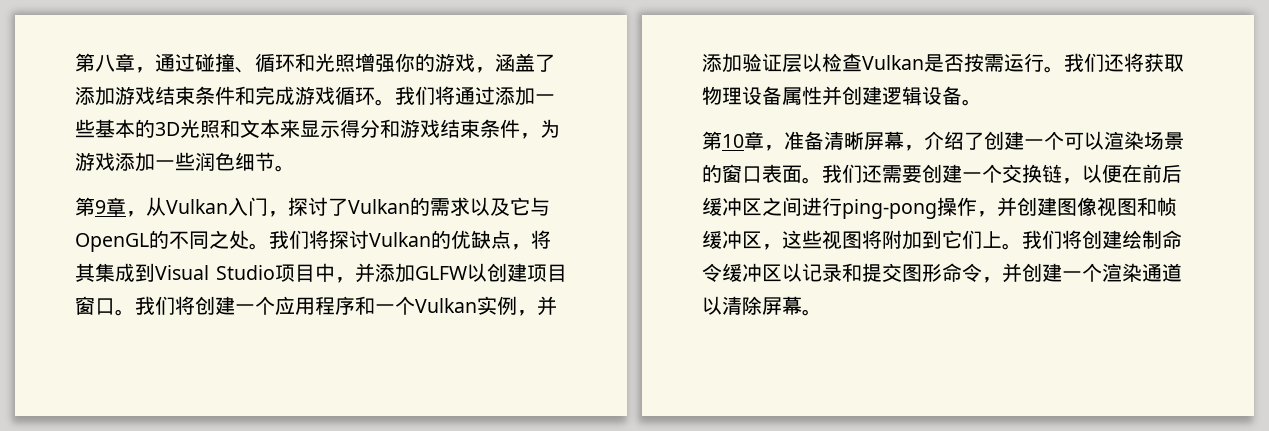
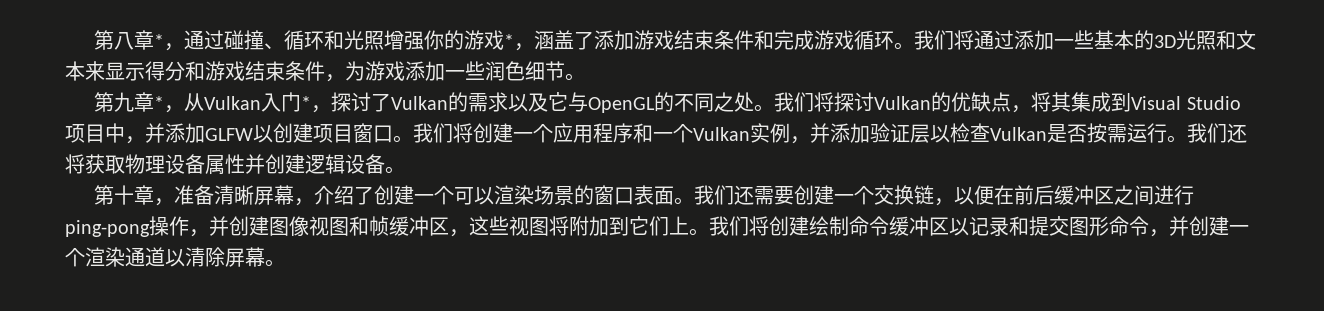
(135, 62) none -> [154,34,165,48] *
(475, 62) none -> [504,34,515,48] *
[95,197,126,216] 9章 -> [114,92,165,112] 九章*
(268, 206) none -> [301,96,312,110] *
[722,134,744,148] 10 -> [114,185,135,205] 十

